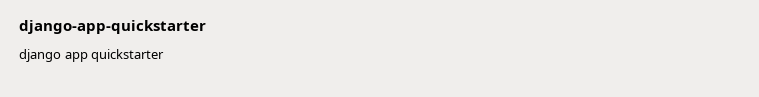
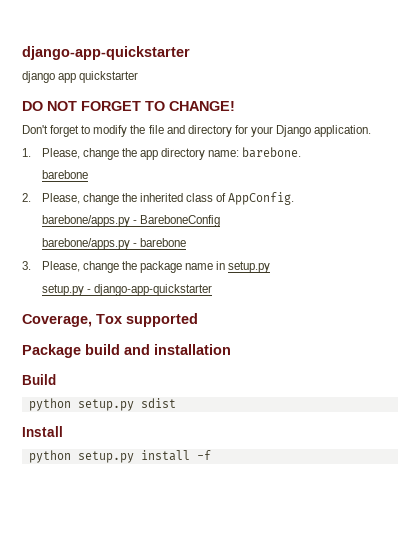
(165, 55) none -> [22,101,235,111] [22,125,372,137] [22,147,302,160] [41,170,88,179] [22,192,295,205] [41,215,220,227] [41,238,186,250] [22,261,271,273] [41,284,212,296] [22,313,198,327] [22,344,231,358] [22,374,56,385] [28,398,176,411] [22,426,63,437] [28,450,211,463] // DO NOT FORGET TO CHANGE! // Don't forget to modify the file and directory for your Django application. // 1. Please, change the app directory name: barebone. // barebone // 2. Please, change the inherited class of AppConfig. // barebone/apps.py - BareboneConfig // barebone/apps.py - barebone // 3. Please, change the package name in setup.py // setup.py - django-app-quickstarter // Coverage, Tox supported // Package build and installation // Build // python setup.py sdist // Install // python setup.py install -f

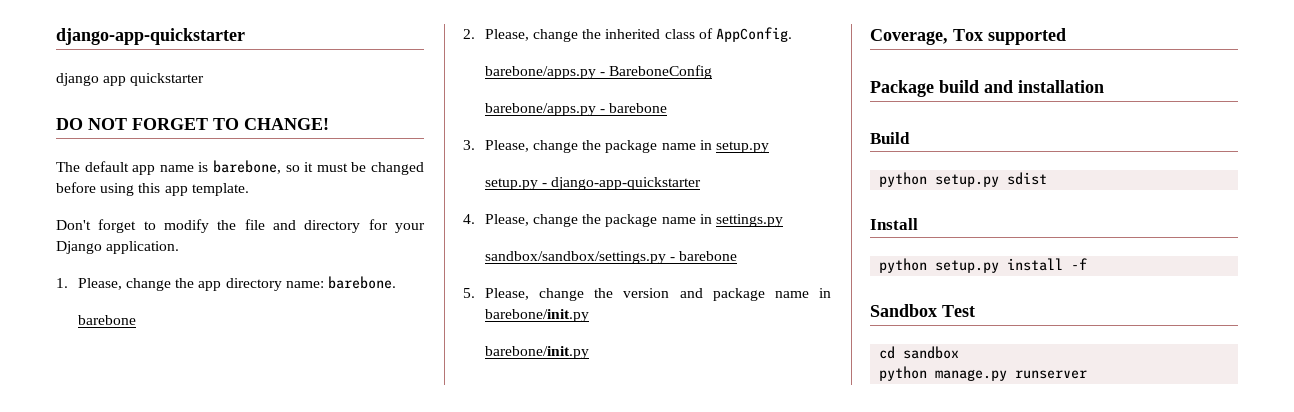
(235, 106) none -> [56,160,424,175] [56,182,249,196] // The default app name is barebone, so it must be changed before using this app template.
(212, 290) none -> [463,214,784,227] [484,251,738,264] [463,288,831,301] [484,309,589,322] [484,346,589,359] // 4. Please, change the package name in settings.py // sandbox/sandbox/settings.py - barebone // 5. Please, change the version and package name in barebone/init.py // barebone/init.py
(211, 455) none -> [870,304,975,317] [879,346,960,359] [879,366,1088,381] // Sandbox Test // cd sandbox // python manage.py runserver

